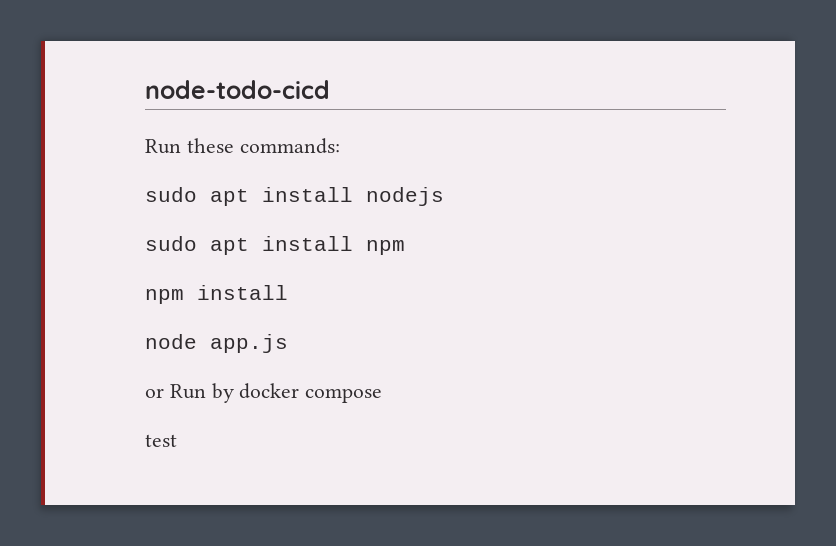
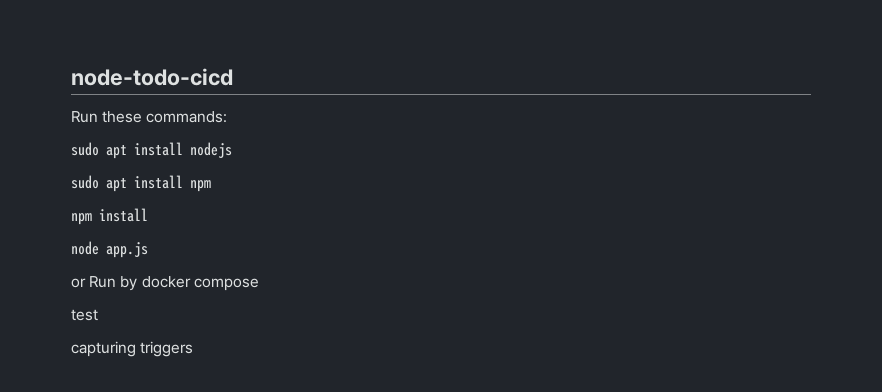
(177, 440) none -> [71,341,194,357] // capturing triggers

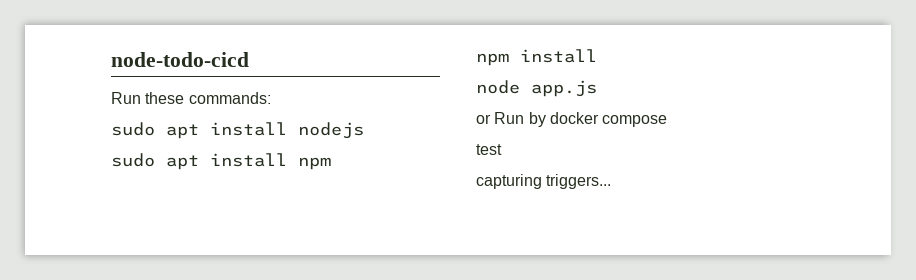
[140,341,194,357] triggers -> [546,174,612,189] triggers...

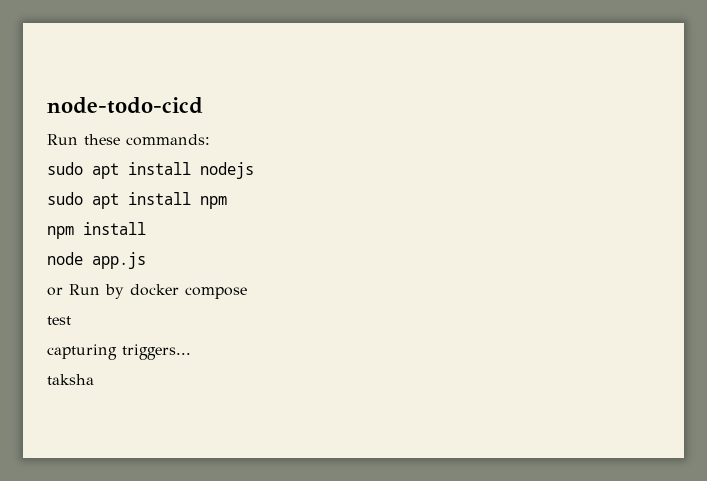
(612, 181) none -> [47,374,94,385] // taksha

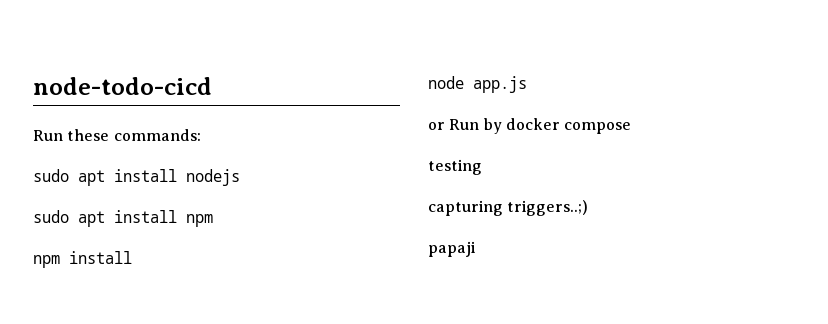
[47,316,71,325] test -> [428,159,482,175] testing
[122,344,191,360] [47,374,94,385] triggers... // taksha -> [507,200,589,216] [428,241,476,257] triggers..;) // papaji

